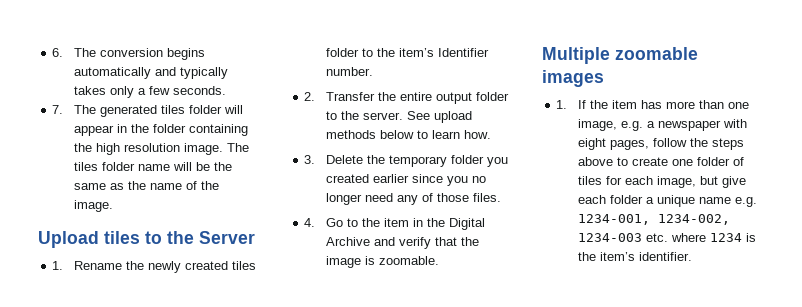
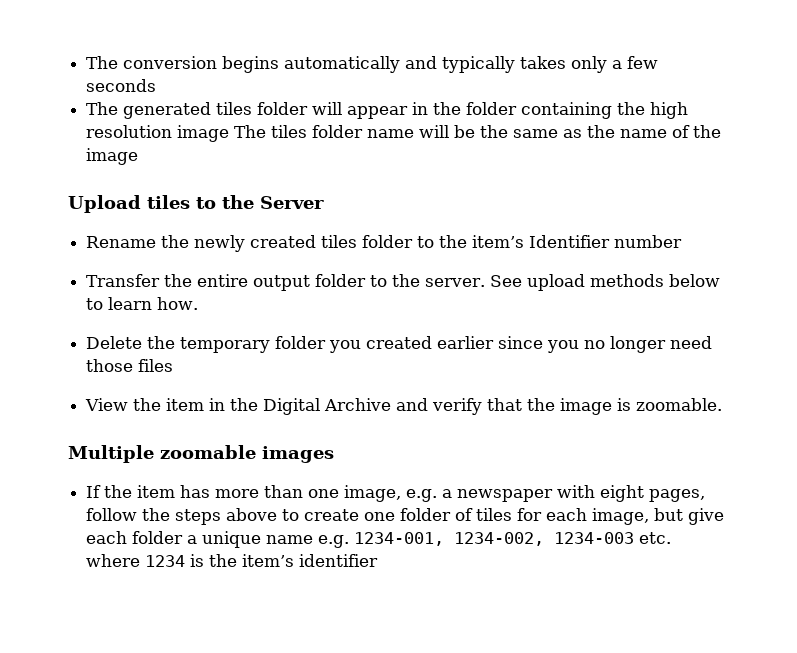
[52,48,64,57] 6. -> (86, 62) none
[172,86,226,95] [52,105,64,114] seconds. // 7. -> [86,79,157,92] seconds //
[183,143,223,155] image. -> [177,125,230,142] image
[73,200,113,212] image. -> [86,148,139,165] image
[52,261,64,270] 1. -> (324, 202) none
[325,67,373,76] [304,92,316,101] number. // 2. -> [614,235,683,248] number //
[304,155,316,164] 3. -> (199, 303) none
[396,193,501,205] [304,218,358,227] any of those files. // 4. Go to -> [86,359,174,372] [85,398,129,411] those files // View
[556,100,568,109] 1. -> (334, 454) none
[638,252,692,261] identifier. -> [299,554,379,567] identifier

